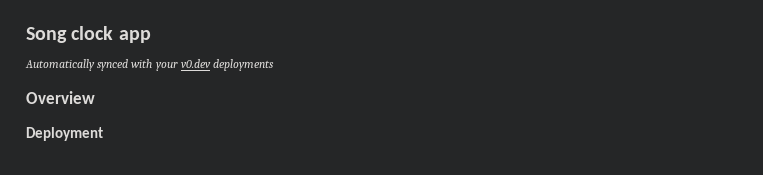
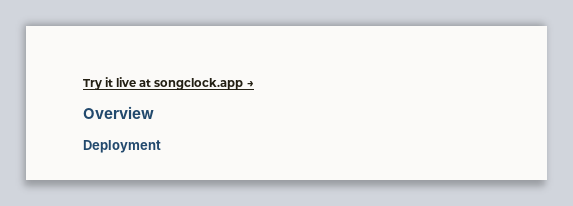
[26,26,151,43] [25,59,275,71] Song clock app // Automatically synced with your v0.dev deployments -> [83,77,254,90] Try it live at songclock.app →

